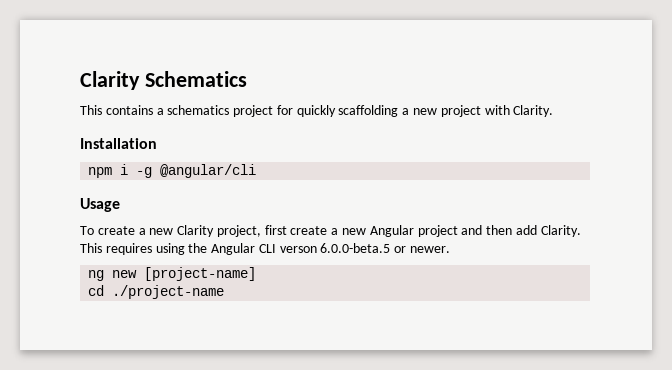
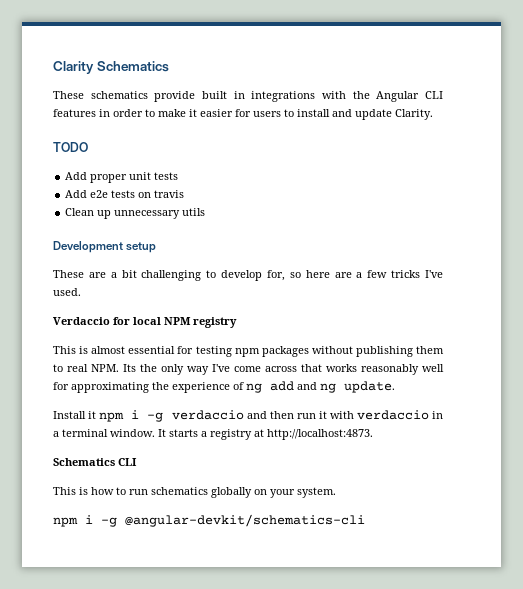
[80,105,554,117] [80,138,157,149] [88,164,257,178] [80,198,120,212] [80,225,581,237] [80,243,451,255] [88,267,257,281] [88,285,225,299] This contains a schematics project for quickly scaffolding a new project with Clarity. // Installation // npm i -g @angular/cli // Usage // To create a new Clarity project, first create a new Angular project and then add Clarity. This requires using the Angular CLI verson 6.0.0-beta.5 or newer. // ng new [project-name] // cd ./project-name -> [53,91,443,102] [53,109,433,120] [53,142,88,152] [65,172,179,183] [65,190,185,198] [65,208,206,219] [53,241,157,253] [53,270,443,281] [53,288,81,296] [53,317,237,328] [53,346,444,357] [53,364,444,375] [53,381,395,393] [53,410,443,422] [53,429,373,440] [53,458,137,466] [53,487,336,498] [53,514,365,527] These schematics provide built in integrations with the Angular CLI features in order to make it easier for users to install and update Clarity. // TODO // Add proper unit tests // Add e2e tests on travis // Clean up unnecessary utils // Development setup // These are a bit challenging to develop for, so here are a few tricks I've used. // Verdaccio for local NPM registry // This is almost essential for testing npm packages without publishing them to real NPM. Its the only way I've come across that works reasonably well for approximating the experience of ng add and ng update. // Install it npm i -g verdaccio and then run it with verdaccio in a terminal window. It starts a registry at http://localhost:4873. // Schematics CLI // This is how to run schematics globally on your system. // npm i -g @angular-devkit/schematics-cli

